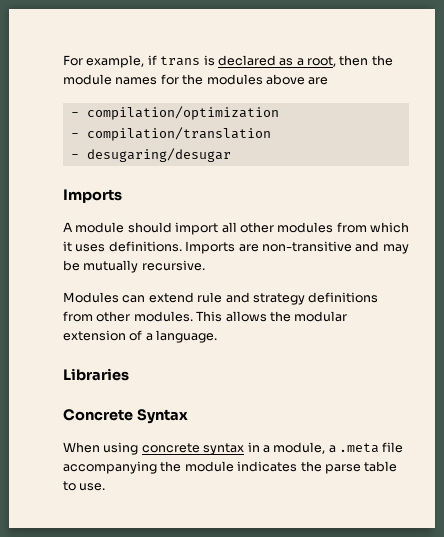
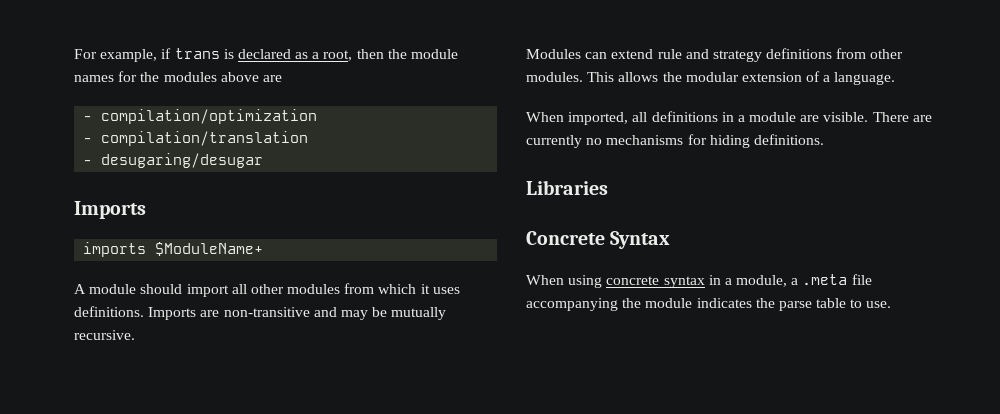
(122, 196) none -> [83,242,264,257] // imports $ModuleName+
(218, 336) none -> [526,111,932,125] [526,134,824,148] // When imported, all definitions in a module are visible. There are currently no mechanisms for hiding definitions.

